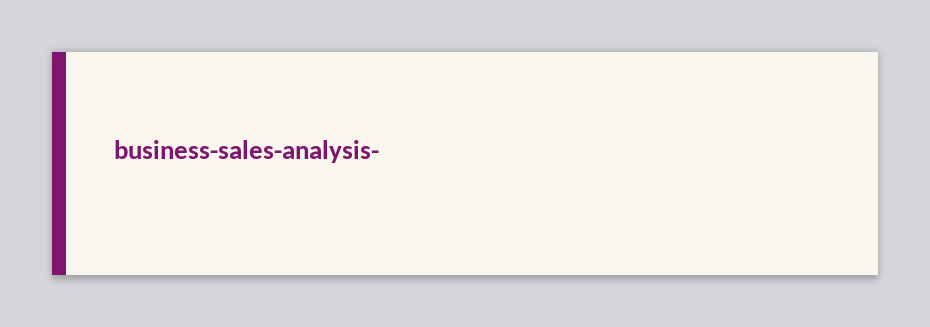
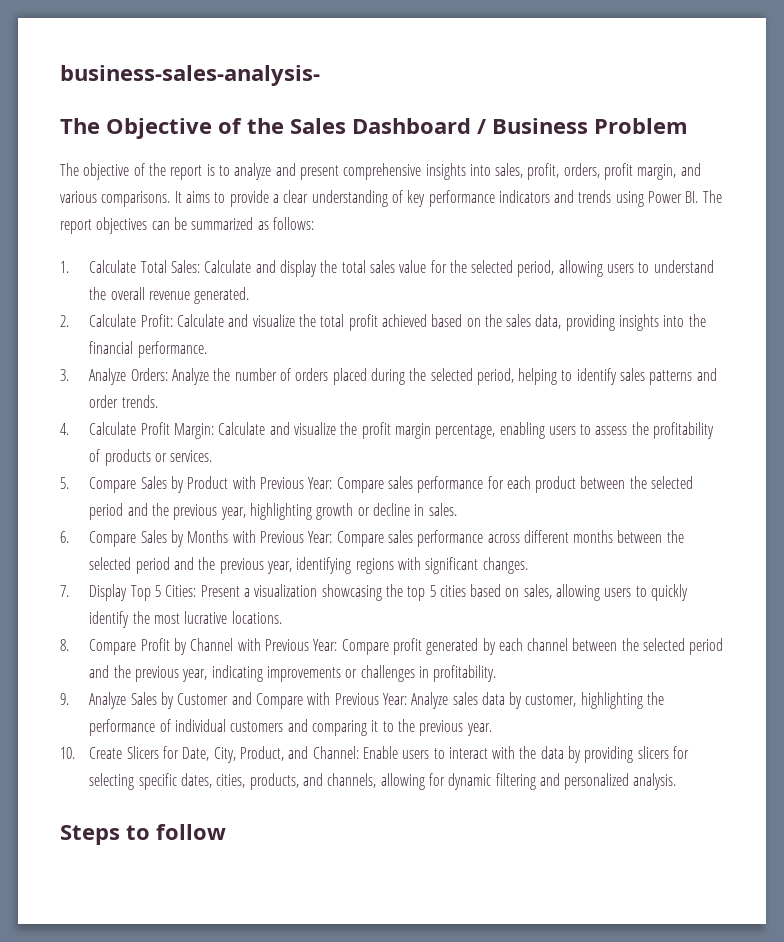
(379, 151) none -> [60,118,688,139] [60,163,701,180] [60,190,722,207] [60,217,314,234] [60,260,714,277] [89,287,250,304] [60,314,706,331] [89,341,207,358] [60,368,717,385] [89,395,158,408] [60,422,715,439] [89,449,213,466] [60,476,694,493] [89,503,457,520] [60,530,684,547] [89,557,528,574] [60,584,689,601] [89,611,282,628] [60,638,724,655] [89,665,497,682] [60,692,665,709] [89,719,492,736] [60,746,690,763] [89,773,677,790] [60,824,226,845] // The Objective of the Sales Dashboard / Business Problem // The objective of the report is to analyze and present comprehensive insights into sales, profit, orders, profit margin, and various comparisons. It aims to provide a clear understanding of key performance indicators and trends using Power BI. The report objectives can be summarized as follows: // 1. Calculate Total Sales: Calculate and display the total sales value for the selected period, allowing users to understand the overall revenue generated. // 2. Calculate Profit: Calculate and visualize the total profit achieved based on the sales data, providing insights into the financial performance. // 3. Analyze Orders: Analyze the number of orders placed during the selected period, helping to identify sales patterns and order trends. // 4. Calculate Profit Margin: Calculate and visualize the profit margin percentage, enabling users to assess the profitability of products or services. // 5. Compare Sales by Product with Previous Year: Compare sales performance for each product between the selected period and the previous year, highlighting growth or decline in sales. // 6. Compare Sales by Months with Previous Year: Compare sales performance across different months between the selected period and the previous year, identifying regions with significant changes. // 7. Display Top 5 Cities: Present a visualization showcasing the top 5 cities based on sales, allowing users to quickly identify the most lucrative locations. // 8. Compare Profit by Channel with Previous Year: Compare profit generated by each channel between the selected period and the previous year, indicating improvements or challenges in profitability. // 9. Analyze Sales by Customer and Compare with Previous Year: Analyze sales data by customer, highlighting the performance of individual customers and comparing it to the previous year. // 10. Create Slicers for Date, City, Product, and Channel: Enable users to interact with the data by providing slicers for selecting specific dates, cities, products, and channels, allowing for dynamic filtering and personalized analysis. // Steps to follow

